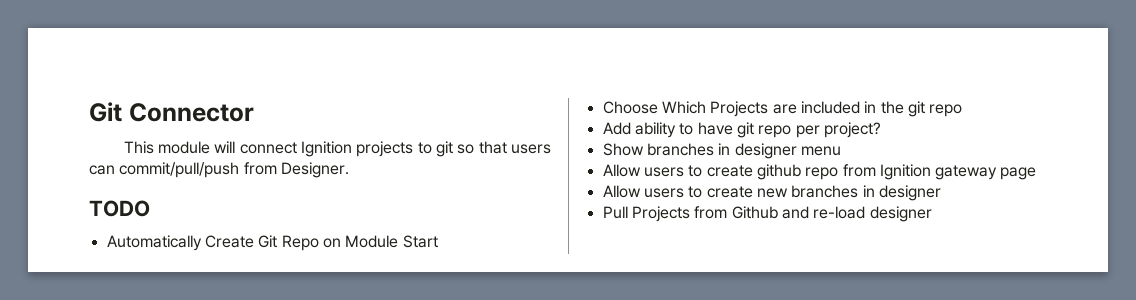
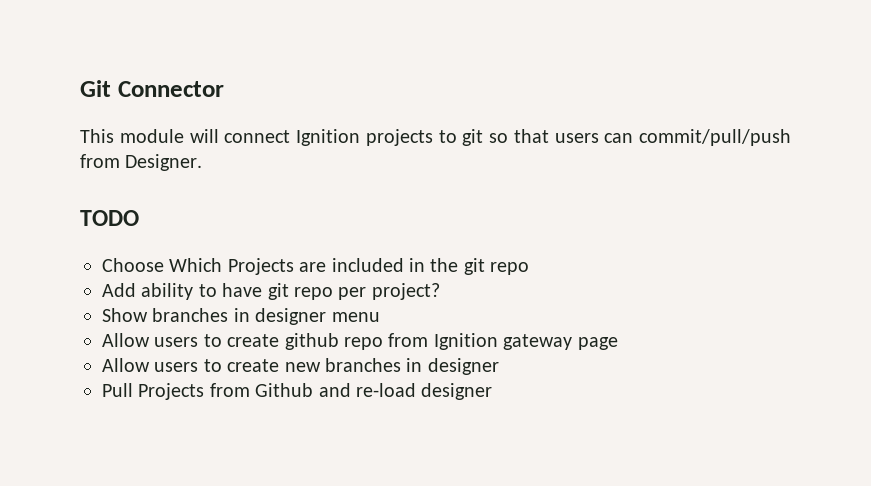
[106,235,438,251] // Automatically Create Git Repo on Module Start -> (139, 218) none

